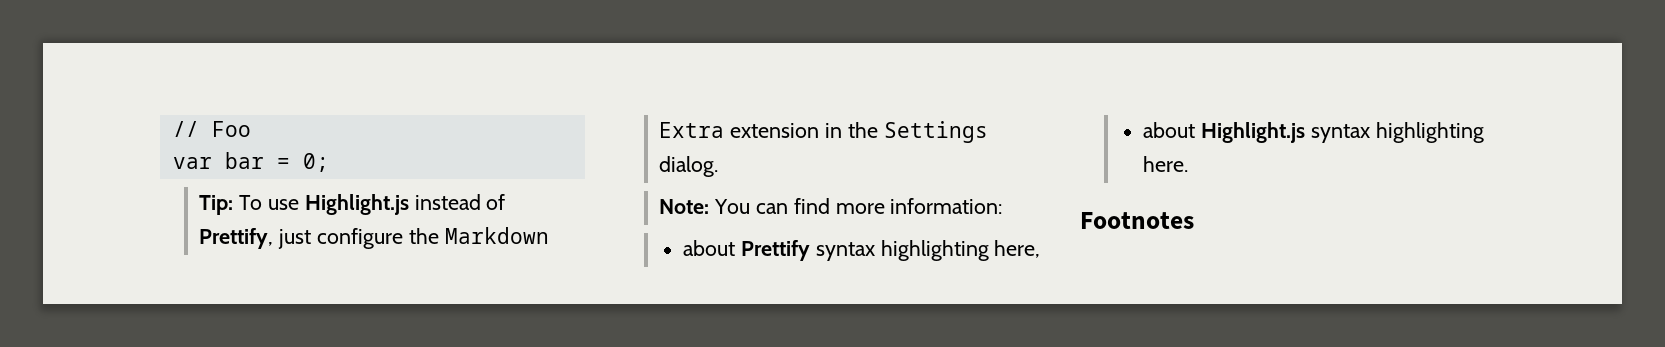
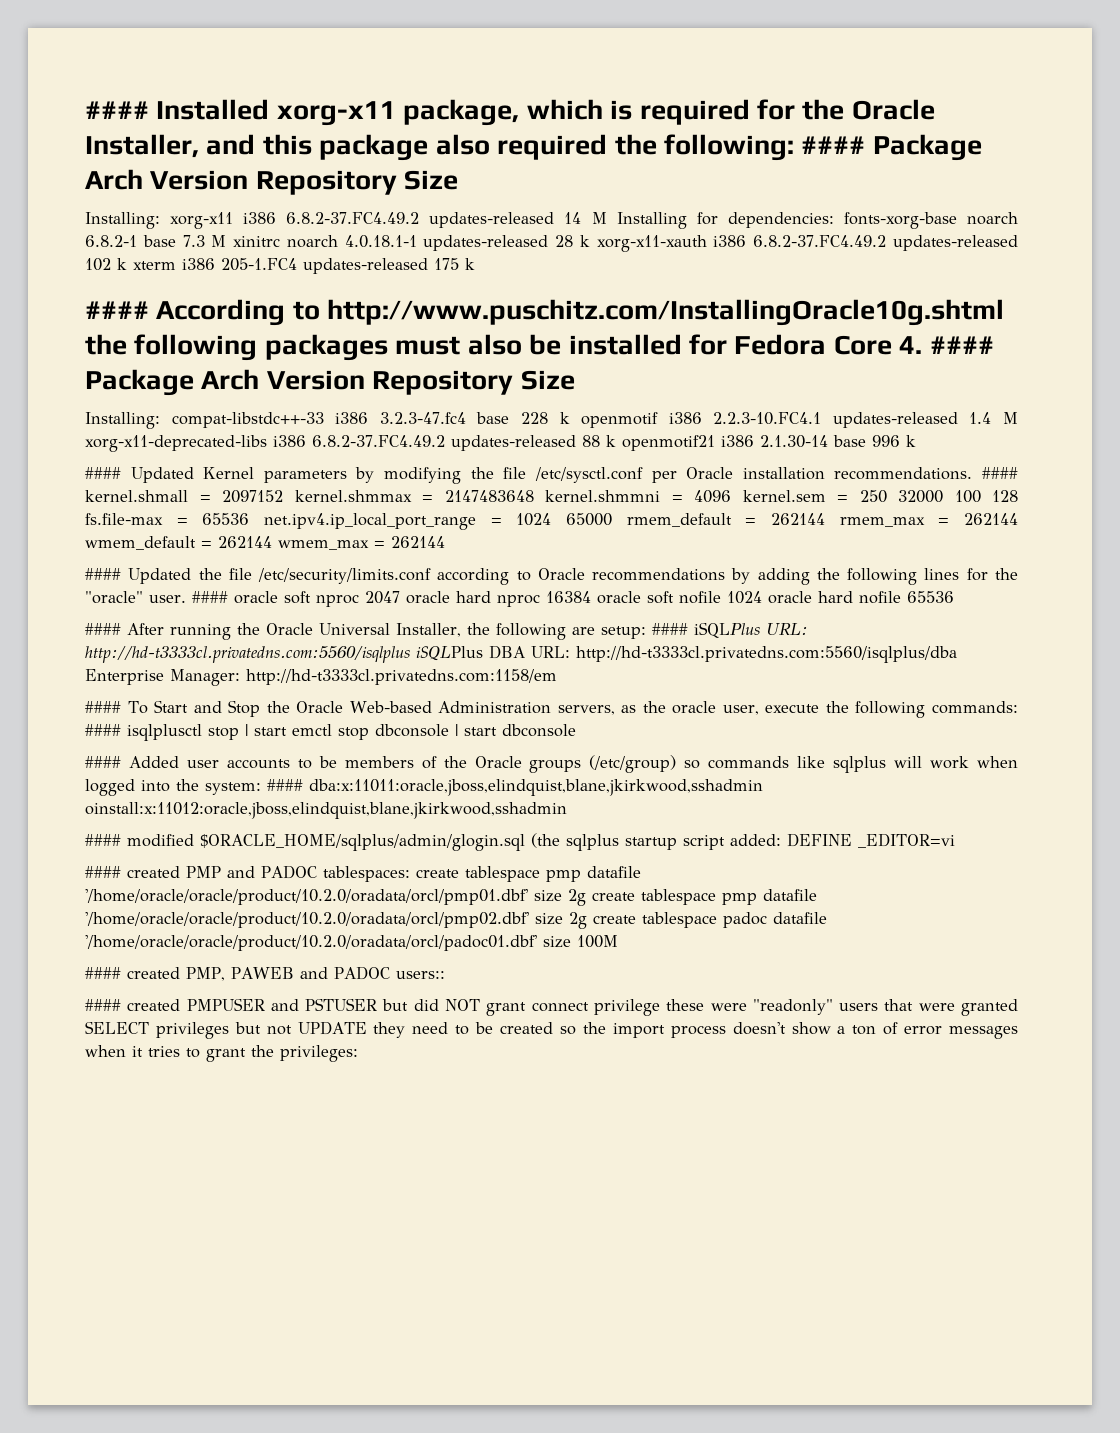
[172,121,251,137] [172,152,329,172] [199,194,506,215] [199,227,549,249] [659,121,988,143] [659,156,719,177] [659,198,1003,214] [683,240,1041,261] [1143,122,1484,143] [1143,156,1189,172] [1080,212,1194,229] // Foo // var bar = 0; // Tip: To use Highlight.js instead of Prettify, just configure the Markdown Extra extension in the Settings dialog. // Note: You can find more information: // about Prettify syntax highlighting here, // about Highlight.js syntax highlighting here. // Footnotes -> [85,99,935,126] [85,134,982,161] [85,169,459,195] [85,212,1019,229] [85,235,1018,252] [85,258,475,274] [85,299,1005,326] [85,334,994,361] [85,369,575,396] [85,412,1019,429] [85,435,916,452] [85,467,1019,484] [85,490,1018,503] [85,513,1018,530] [85,536,445,550] [85,568,1018,585] [85,591,954,607] [85,622,808,640] [85,645,957,663] [85,669,557,686] [85,700,1018,718] [85,724,576,741] [85,755,1019,773] [85,779,763,796] [85,802,567,819] [85,833,955,851] [85,865,641,882] [85,889,817,906] [85,912,827,929] [85,935,618,951] [85,966,445,981] [85,998,1018,1016] [85,1021,1019,1039] [85,1045,358,1062] #### Installed xorg-x11 package, which is required for the Oracle Installer, and this package also required the following: #### Package Arch Version Repository Size // Installing: xorg-x11 i386 6.8.2-37.FC4.49.2 updates-released 14 M Installing for dependencies: fonts-xorg-base noarch 6.8.2-1 base 7.3 M xinitrc noarch 4.0.18.1-1 updates-released 28 k xorg-x11-xauth i386 6.8.2-37.FC4.49.2 updates-released 102 k xterm i386 205-1.FC4 updates-released 175 k // #### According to http://www.puschitz.com/InstallingOracle10g.shtml the following packages must also be installed for Fedora Core 4. #### Package Arch Version Repository Size // Installing: compat-libstdc++-33 i386 3.2.3-47.fc4 base 228 k openmotif i386 2.2.3-10.FC4.1 updates-released 1.4 M xorg-x11-deprecated-libs i386 6.8.2-37.FC4.49.2 updates-released 88 k openmotif21 i386 2.1.30-14 base 996 k // #### Updated Kernel parameters by modifying the file /etc/sysctl.conf per Oracle installation recommendations. #### kernel.shmall = 2097152 kernel.shmmax = 2147483648 kernel.shmmni = 4096 kernel.sem = 250 32000 100 128 fs.file-max = 65536 net.ipv4.ip_local_port_range = 1024 65000 rmem_default = 262144 rmem_max = 262144 wmem_default = 262144 wmem_max = 262144 // #### Updated the file /etc/security/limits.conf according to Oracle recommendations by adding the following lines for the "oracle" user. #### oracle soft nproc 2047 oracle hard nproc 16384 oracle soft nofile 1024 oracle hard nofile 65536 // #### After running the Oracle Universal Installer, the following are setup: #### iSQLPlus URL: http://hd-t3333cl.privatedns.com:5560/isqlplus iSQLPlus DBA URL: http://hd-t3333cl.privatedns.com:5560/isqlplus/dba Enterprise Manager: http://hd-t3333cl.privatedns.com:1158/em // #### To Start and Stop the Oracle Web-based Administration servers, as the oracle user, execute the following commands: #### isqlplusctl stop | start emctl stop dbconsole | start dbconsole // #### Added user accounts to be members of the Oracle groups (/etc/group) so commands like sqlplus will work when logged into the system: #### dba:x:11011:oracle,jboss,elindquist,blane,jkirkwood,sshadmin oinstall:x:11012:oracle,jboss,elindquist,blane,jkirkwood,sshadmin // #### modified $ORACLE_HOME/sqlplus/admin/glogin.sql (the sqlplus startup script added: DEFINE _EDITOR=vi // #### created PMP and PADOC tablespaces: create tablespace pmp datafile '/home/oracle/oracle/product/10.2.0/oradata/orcl/pmp01.dbf' size 2g create tablespace pmp datafile '/home/oracle/oracle/product/10.2.0/oradata/orcl/pmp02.dbf' size 2g create tablespace padoc datafile '/home/oracle/oracle/product/10.2.0/oradata/orcl/padoc01.dbf' size 100M // #### created PMP, PAWEB and PADOC users:: // #### created PMPUSER and PSTUSER but did NOT grant connect privilege these were "readonly" users that were granted SELECT privileges but not UPDATE they need to be created so the import process doesn't show a ton of error messages when it tries to grant the privileges:

